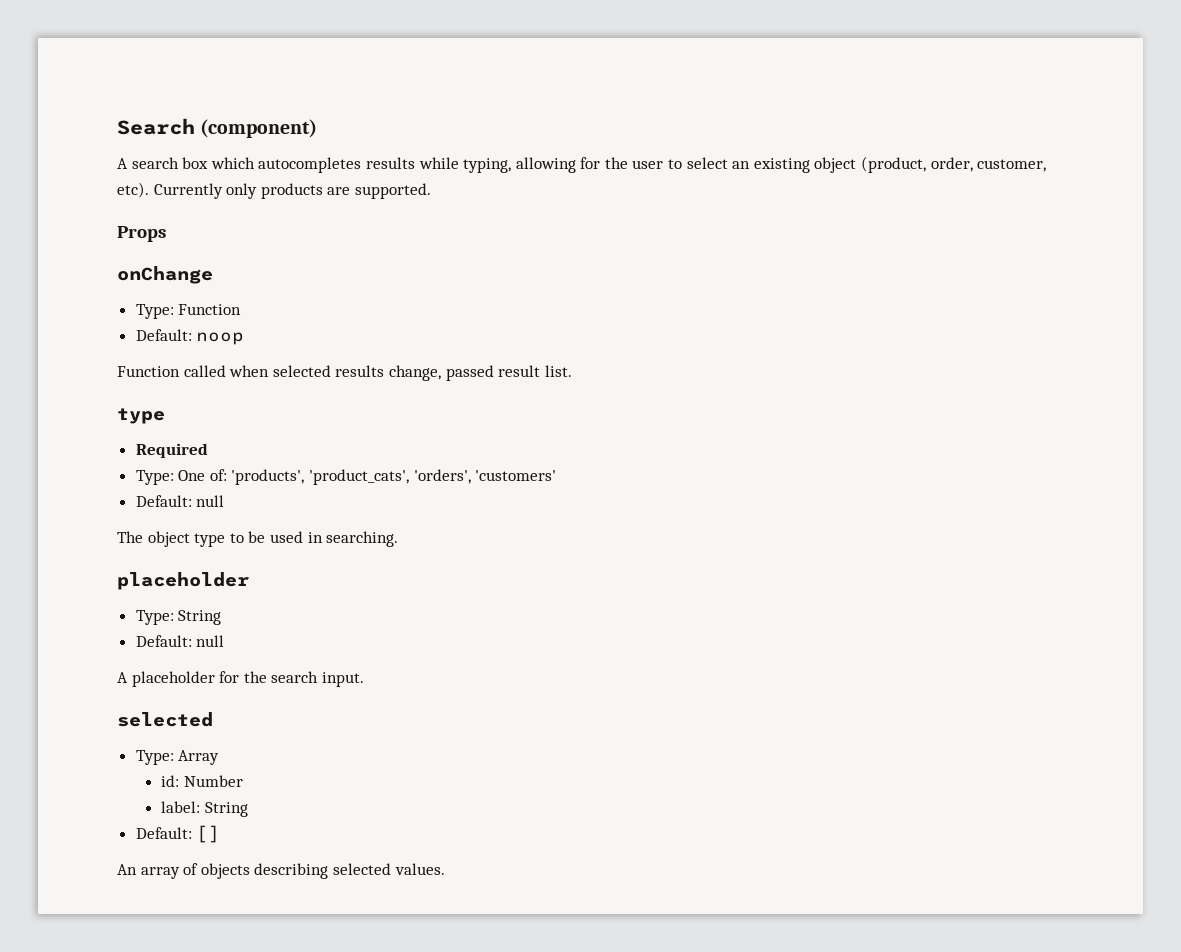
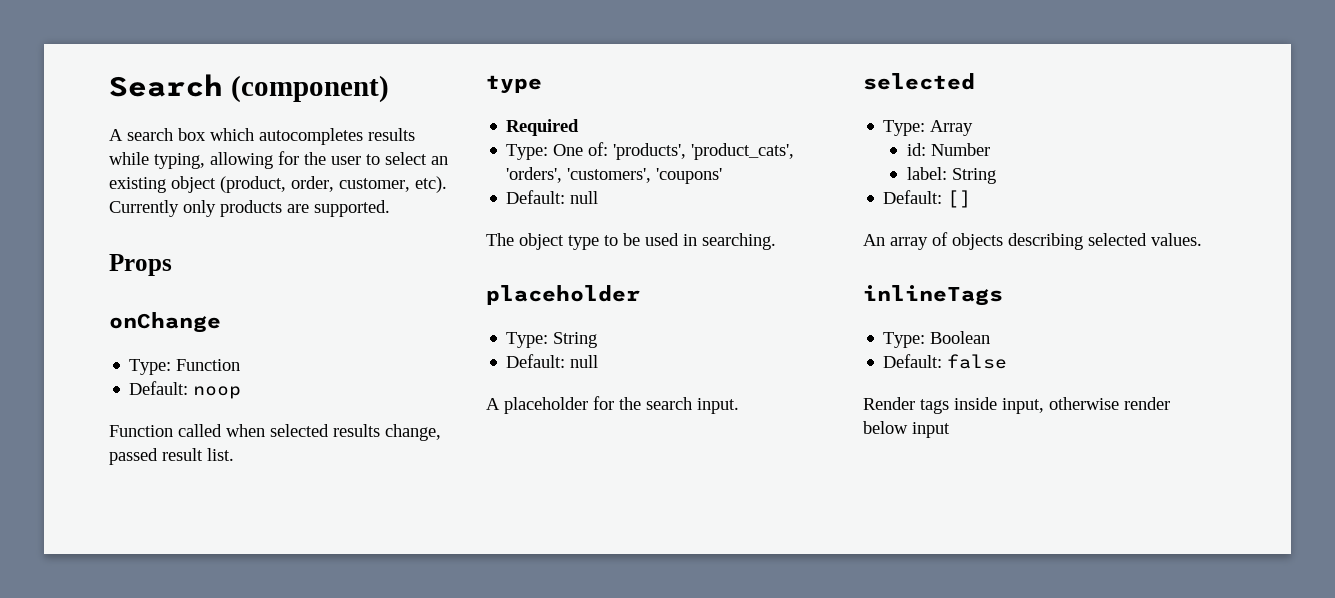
[475,470,557,481] 'customers' -> [567,168,723,184] 'customers', 'coupons'
(445, 869) none -> [863,285,1003,306] [883,331,991,348] [883,354,1008,369] [863,397,1170,414] [863,421,950,438] // inlineTags // Type: Boolean // Default: false // Render tags inside input, otherwise render below input

